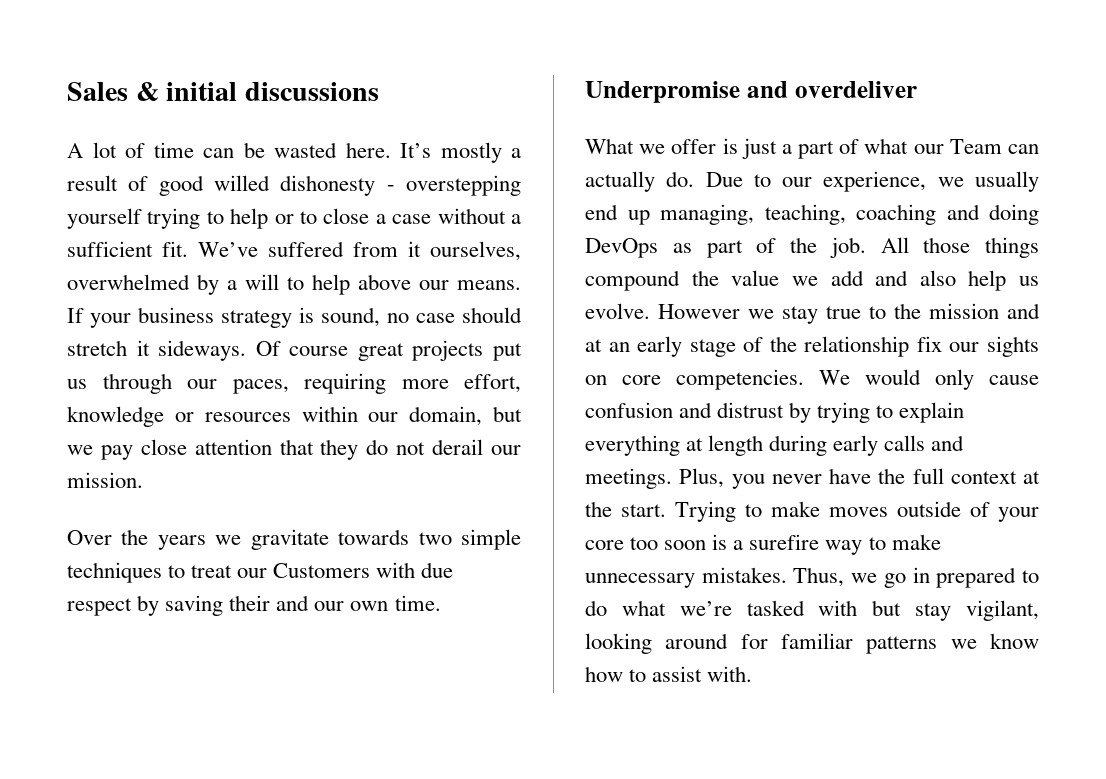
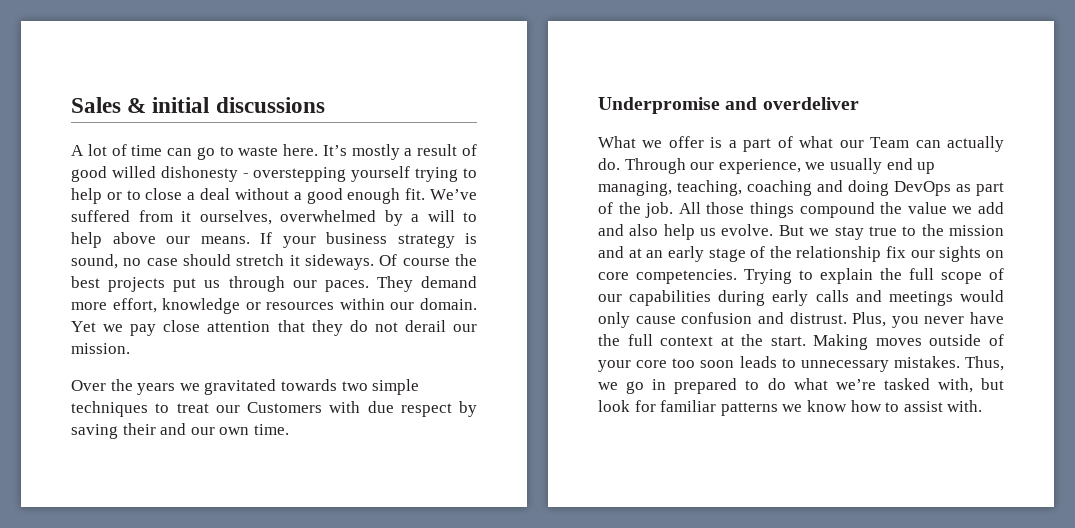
[243,142,337,158] be wasted -> [196,146,279,160] go to waste
[392,214,432,224] case -> [200,188,231,200] deal
[67,241,153,257] sufficient -> [306,188,401,204] good enough
[357,343,404,361] great -> [454,254,477,266] [71,276,100,288] the best
[232,373,386,394] paces, requiring -> [324,276,477,292] paces. They demand
[409,406,522,426] domain, but -> [420,298,477,310] [71,321,96,332] domain. Yet
[250,529,329,550] gravitate -> [204,379,277,395] gravitated
[741,138,777,159] just -> (723, 142) none
[705,172,771,187] Due to -> [624,158,686,174] Through
[658,304,740,319] However -> [778,225,804,236] But
[819,370,850,385] We -> [744,268,1004,284] [598,290,953,306] Trying to explain the full scope of our capabilities during early calls and meetings
[717,402,965,423] [585,435,965,456] [585,468,672,489] distrust by trying to explain everything at length during early calls and meetings. -> [789,312,847,324] distrust.
[675,501,820,522] Trying to make -> [813,334,869,350] Making
[712,534,941,555] is a surefire way to make -> [739,356,796,368] leads to
[818,600,1039,621] [585,633,729,654] with but stay vigilant, looking around -> [937,378,1004,393] [598,400,630,412] with, but look

